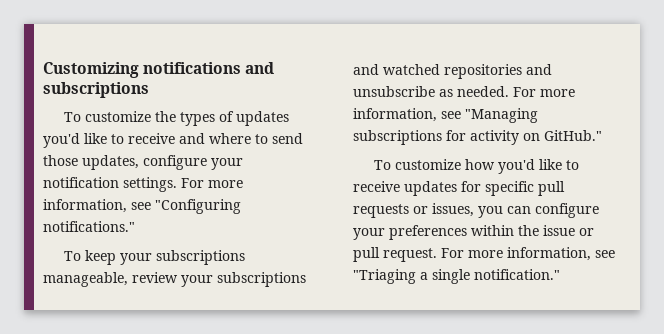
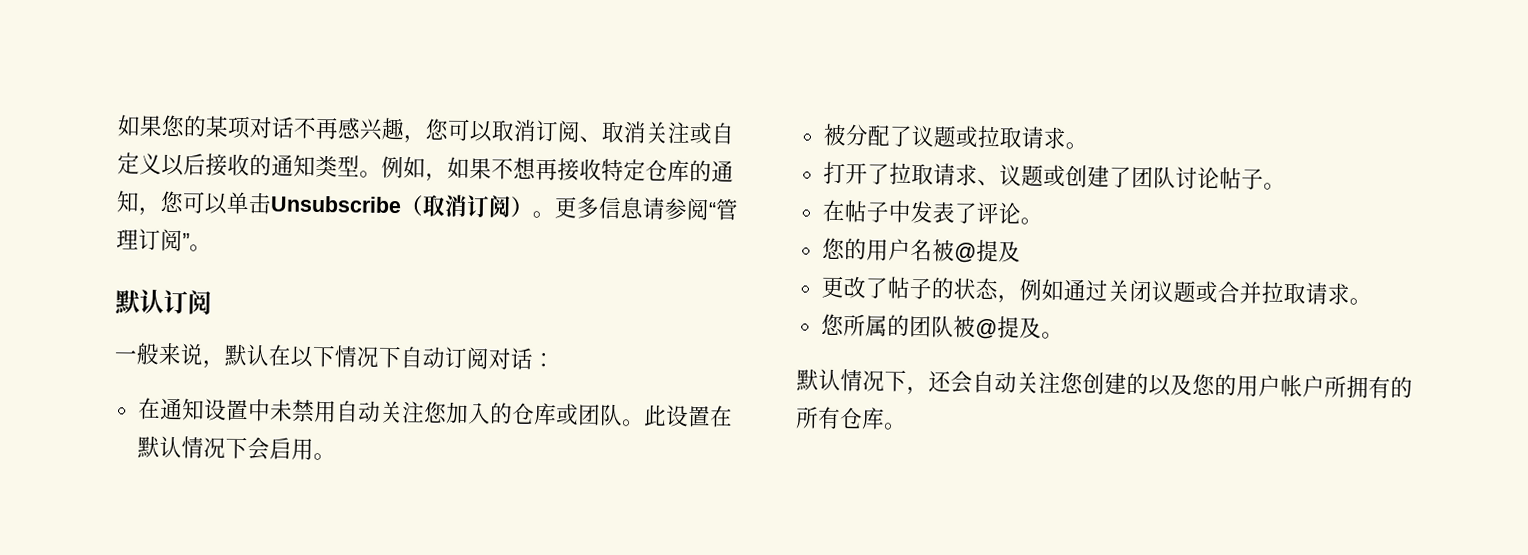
[43,62,275,78] [43,82,149,98] [64,111,290,126] [43,133,303,148] [43,155,243,170] [43,177,243,192] [43,199,241,214] [43,221,135,232] [64,250,246,265] [43,272,306,287] [353,64,552,79] [353,86,575,97] [353,108,538,123] [353,130,602,145] [374,159,580,174] [353,181,565,196] [353,203,599,218] [353,225,594,240] [353,247,615,262] [353,269,560,284] Customizing notifications and subscriptions // To customize the types of updates you'd like to receive and where to send those updates, configure your notification settings. For more information, see "Configuring notifications." // To keep your subscriptions manageable, review your subscriptions and watched repositories and unsubscribe as needed. For more information, see "Managing subscriptions for activity on GitHub." // To customize how you'd like to receive updates for specific pull requests or issues, you can configure your preferences within the issue or pull request. For more information, see "Triaging a single notification." -> [117,114,735,145] [117,152,734,183] [116,190,739,221] [116,228,212,252] [115,289,212,315] [114,342,555,370] [137,397,733,428] [136,435,336,461] [822,123,1088,150] [822,161,1286,190] [821,199,1043,225] [821,237,1021,263] [820,275,1372,306] [820,313,1064,340] [796,368,1413,399] [795,406,907,430] 如果您的某项对话不再感兴趣，您可以取消订阅、取消关注或自定义以后接收的通知类型。例如，如果不想再接收特定仓库的通知，您可以单击Unsubscribe（取消订阅）。更多信息请参阅“管理订阅”。 // 默认订阅 // 一般来说，默认在以下情况下自动订阅对话： // 在通知设置中未禁用自动关注您加入的仓库或团队。此设置在默认情况下会启用。 // 被分配了议题或拉取请求。 // 打开了拉取请求、议题或创建了团队讨论帖子。 // 在帖子中发表了评论。 // 您的用户名被@提及 // 更改了帖子的状态，例如通过关闭议题或合并拉取请求。 // 您所属的团队被@提及。 // 默认情况下，还会自动关注您创建的以及您的用户帐户所拥有的所有仓库。

